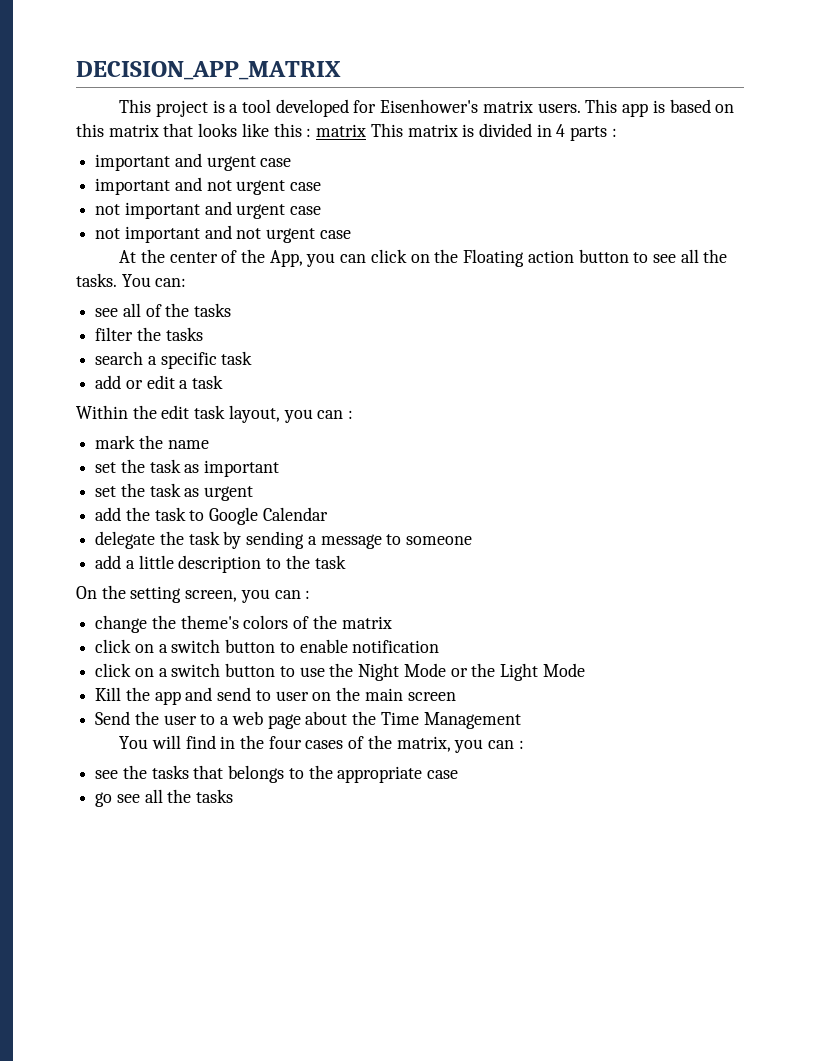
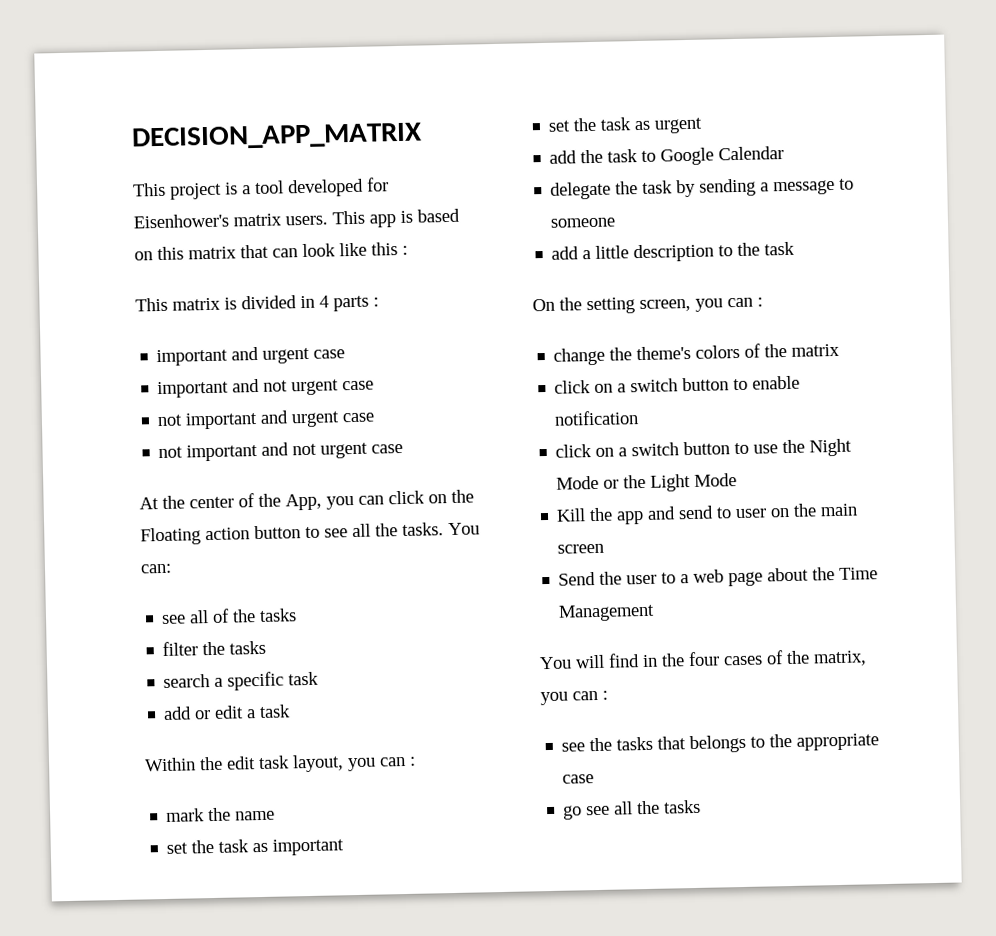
[198,123,238,137] looks -> [272,243,336,258] can look
[316,124,367,137] matrix -> (408, 250) //

